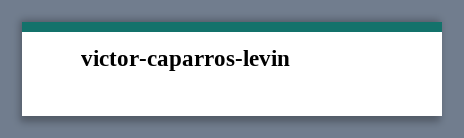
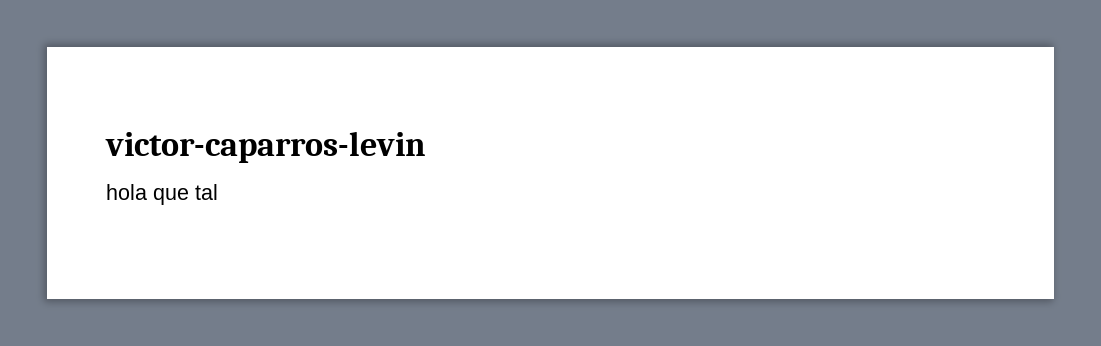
(290, 60) none -> [106,184,218,205] // hola que tal

